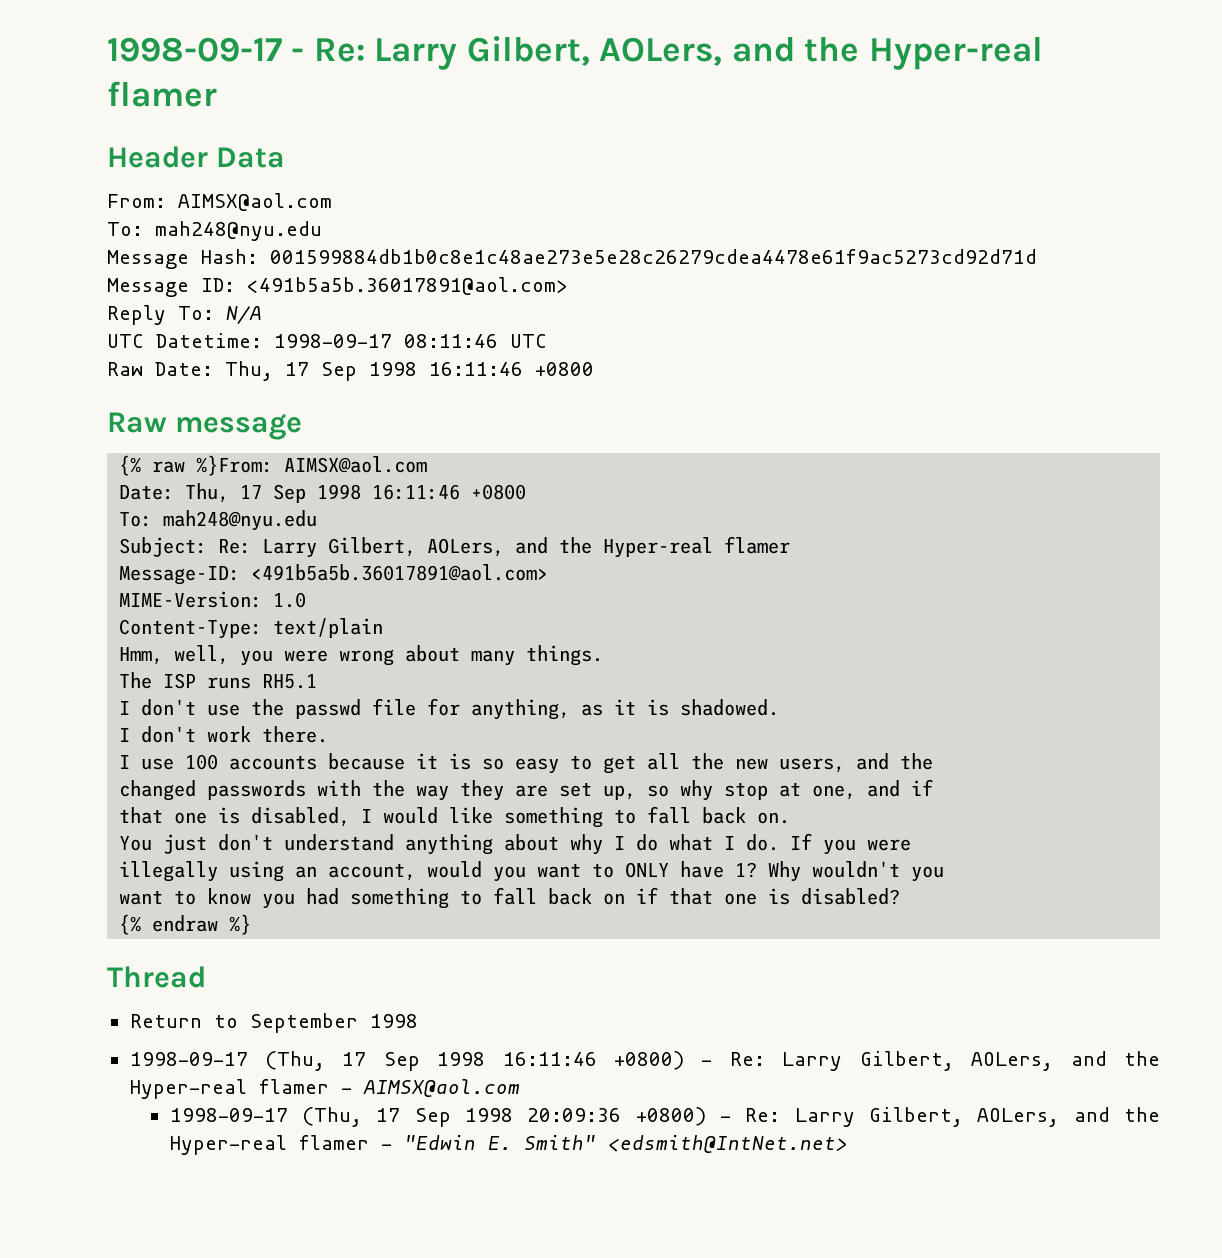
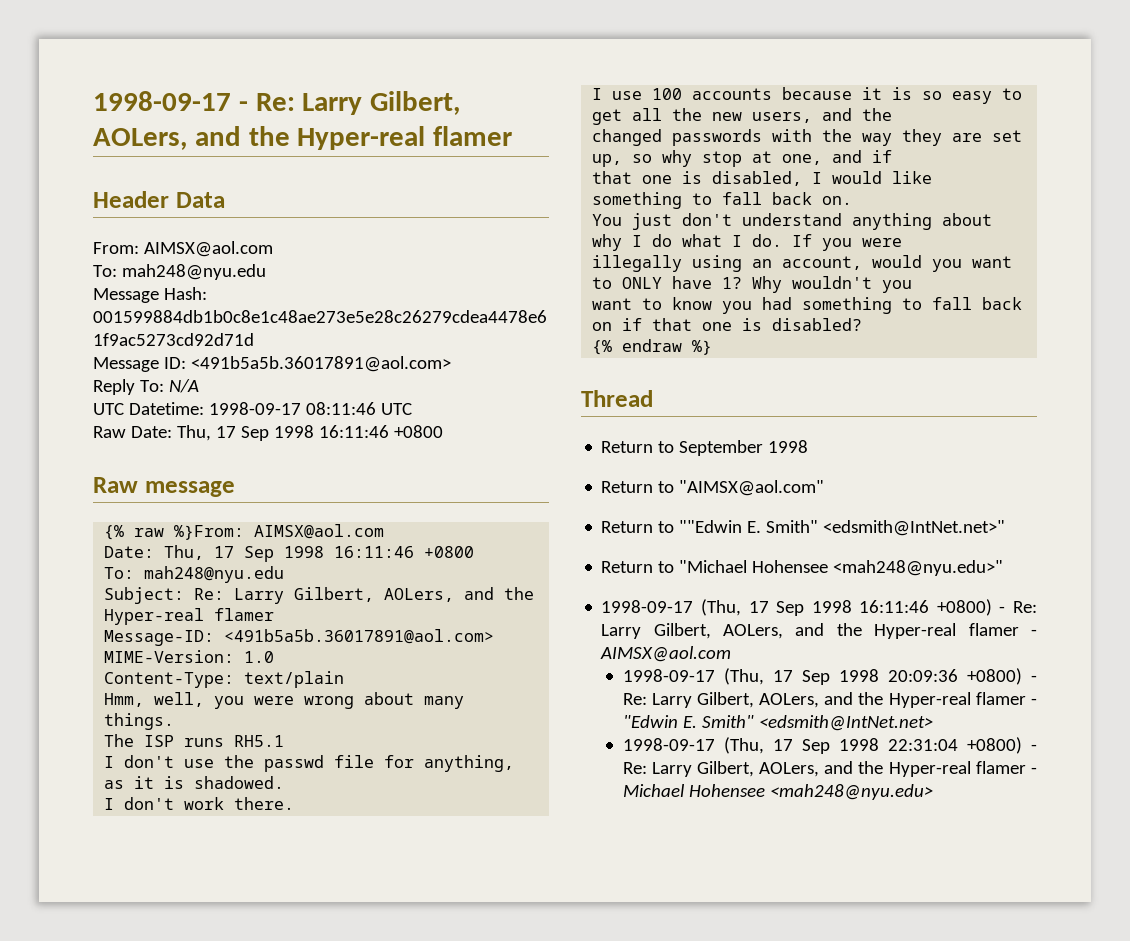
(418, 1021) none -> [601,480,825,496] [601,520,1006,536] [601,560,1004,576] // Return to "AIMSX@aol.com" // Return to ""Edwin E. Smith" <edsmith@IntNet.net>" // Return to "Michael Hohensee <mah248@nyu.edu>"
(848, 1144) none -> [622,737,1037,754] [622,761,1037,777] [622,784,933,800] // 1998-09-17 (Thu, 17 Sep 1998 22:31:04 +0800) - Re: Larry Gilbert, AOLers, and the Hyper-real flamer - Michael Hohensee <mah248@nyu.edu>

